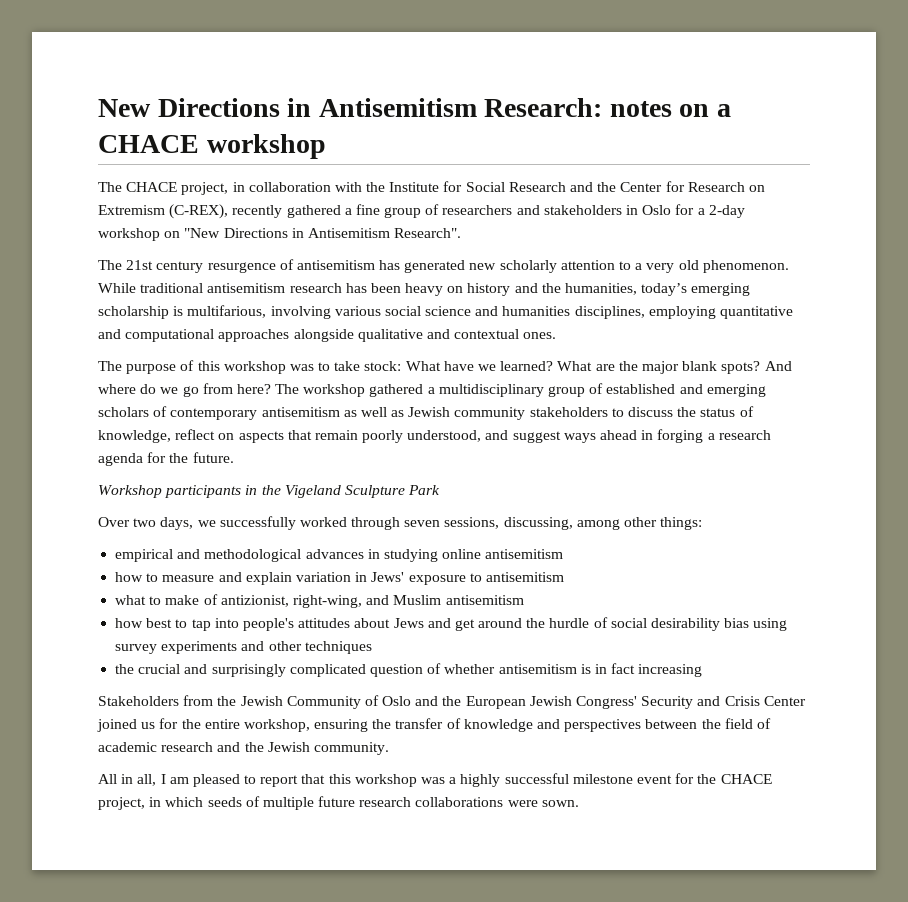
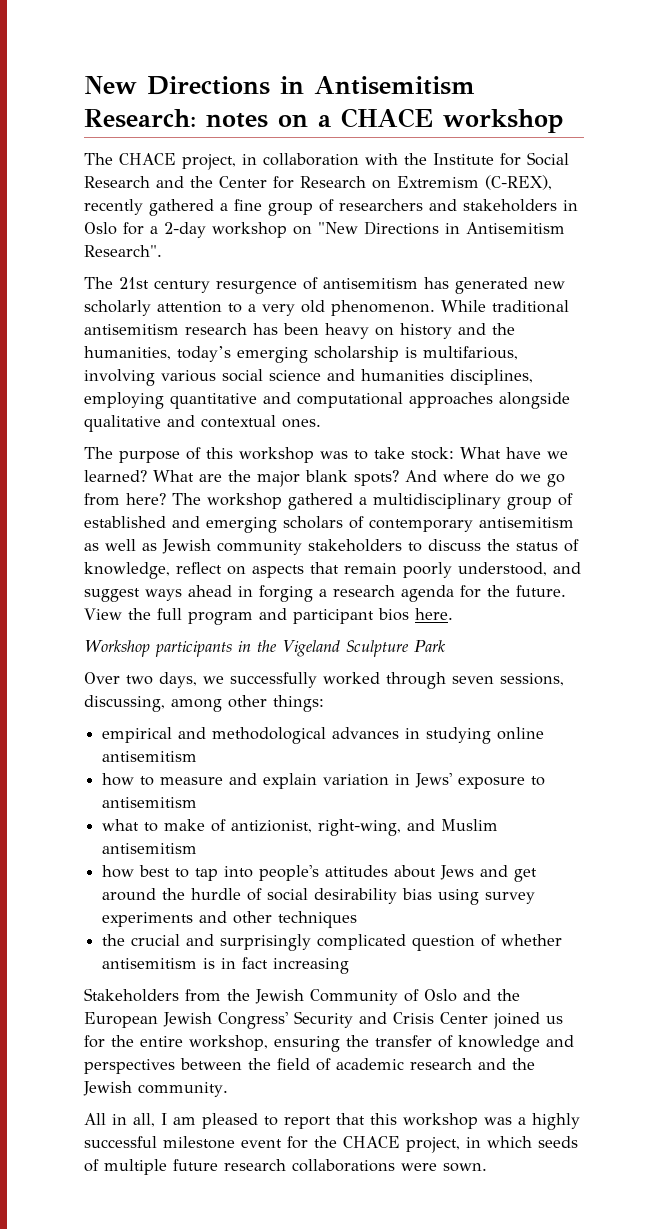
(234, 457) none -> [84,608,453,625] View the full program and participant bios here.

